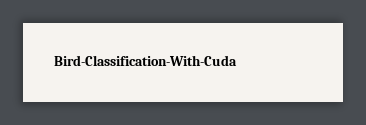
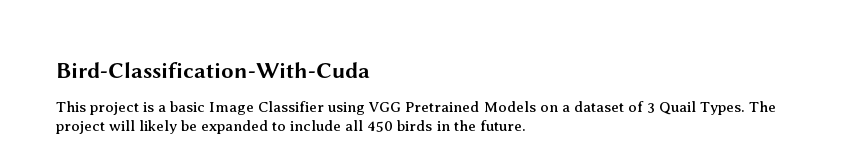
(237, 60) none -> [56,101,776,115] [56,120,526,134] // This project is a basic Image Classifier using VGG Pretrained Models on a dataset of 3 Quail Types. The project will likely be expanded to include all 450 birds in the future.

